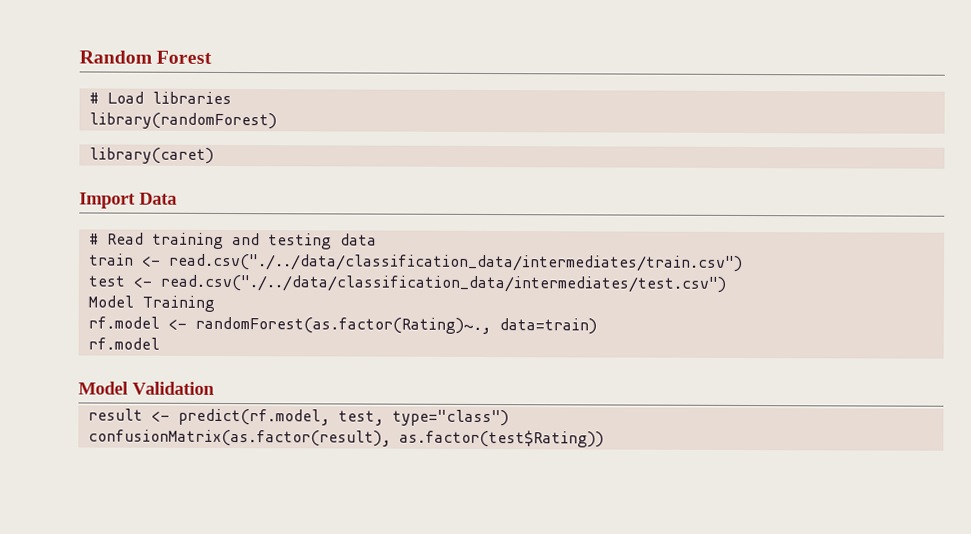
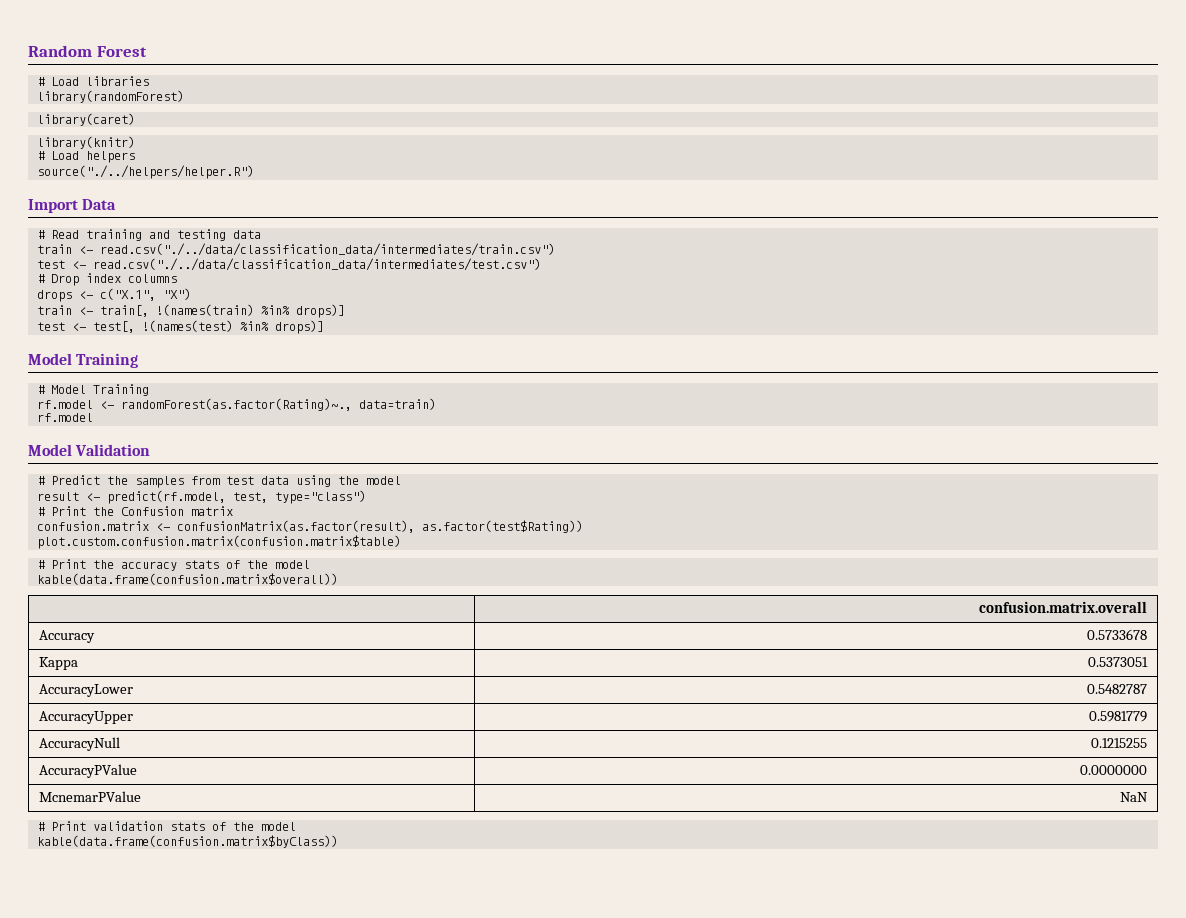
(215, 155) none -> [36,136,135,149] [36,151,135,163] [36,165,254,179] // library(knitr) // # Load helpers // source("./../helpers/helper.R")
(727, 283) none -> [36,273,177,286] [36,288,191,302] [36,304,345,318] [36,320,324,334] [28,353,139,368] [36,385,45,394] # Drop index columns // drops <- c("X.1", "X") // train <- train[, !(names(train) %in% drops)] // test <- test[, !(names(test) %in% drops)] // Model Training // #
(215, 388) none -> [36,475,401,488] // # Predict the samples from test data using the model
[88,429,605,448] confusionMatrix(as.factor(result), as.factor(test$Rating)) -> [36,506,233,516] [36,520,583,533] [36,535,401,549] [36,559,310,571] [36,573,338,585] [979,601,1148,613] [38,630,95,643] [1087,629,1148,640] [38,657,78,670] [1088,657,1149,667] [38,684,133,697] [1087,684,1148,694] [38,711,133,724] [1089,711,1148,722] [38,737,120,751] [1091,738,1148,748] [38,764,137,778] [1080,765,1148,775] [38,791,141,802] [1120,792,1149,802] [36,821,296,831] [36,835,338,848] # Print the Confusion matrix // confusion.matrix <- confusionMatrix(as.factor(result), as.factor(test$Rating)) // plot.custom.confusion.matrix(confusion.matrix$table) // # Print the accuracy stats of the model // kable(data.frame(confusion.matrix$overall)) // | confusion.matrix.overall // Accuracy | 0.5733678 // Kappa | 0.5373051 // AccuracyLower | 0.5482787 // AccuracyUpper | 0.5981779 // AccuracyNull | 0.1215255 // AccuracyPValue | 0.0000000 // McnemarPValue | NaN // # Print validation stats of the model // kable(data.frame(confusion.matrix$byClass))

